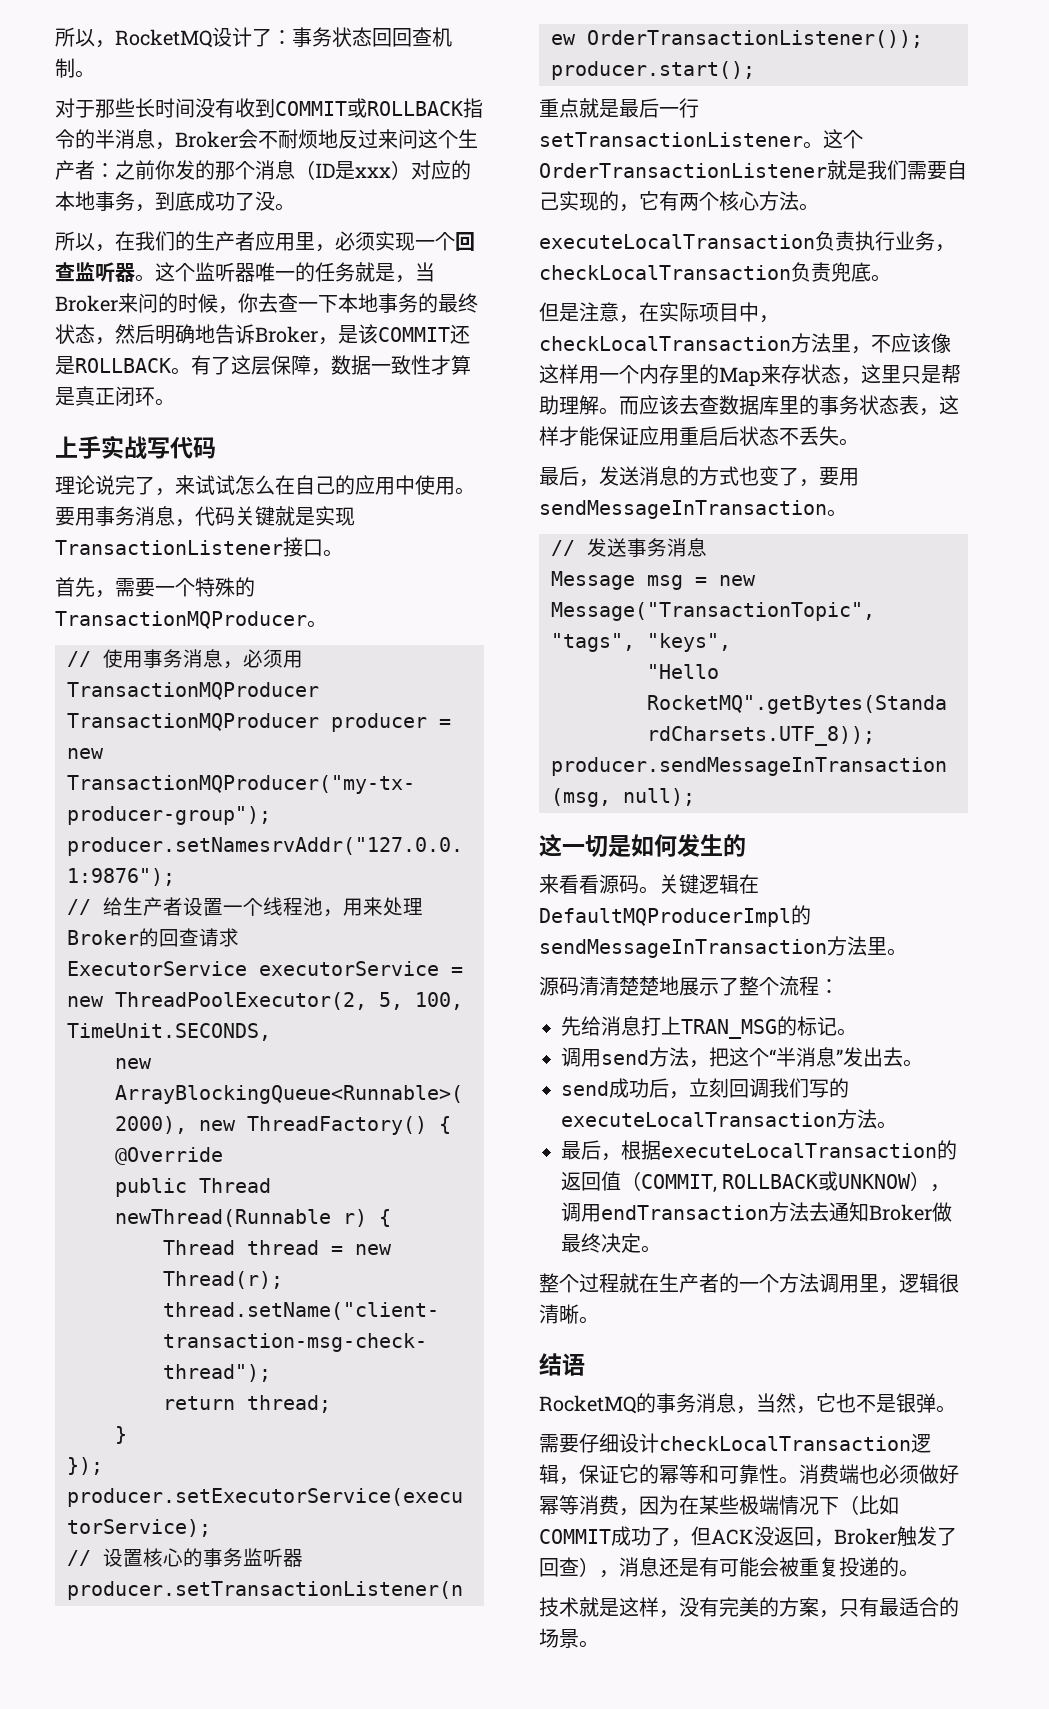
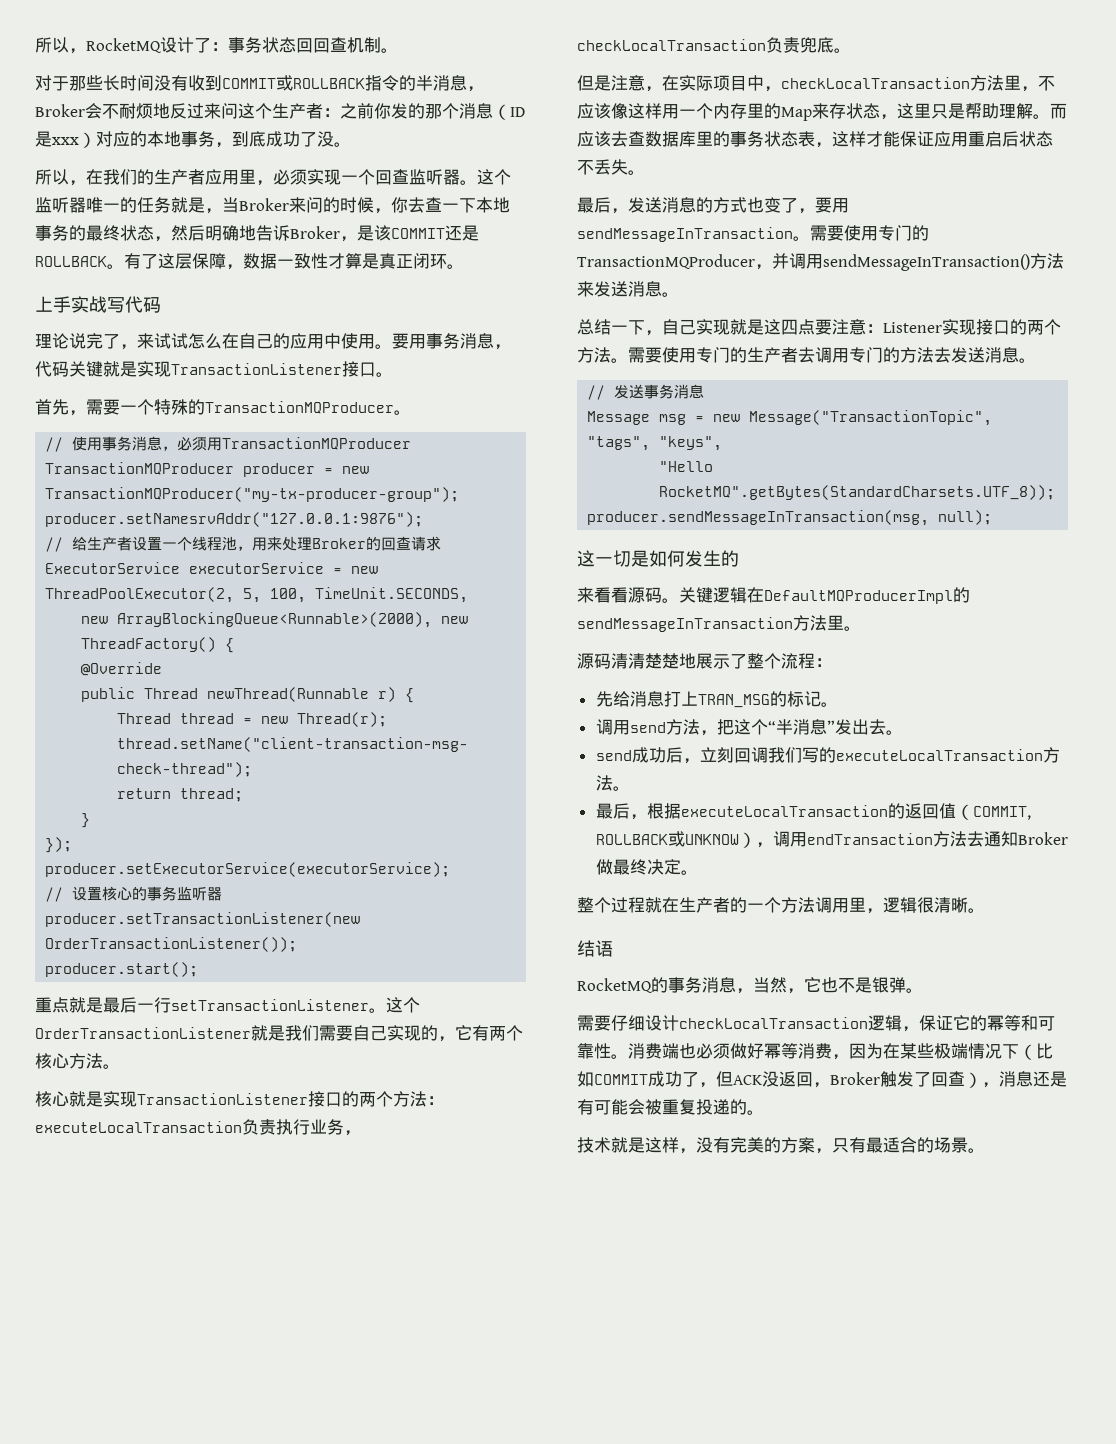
(819, 207) none -> [35,1091,444,1107] 核心就是实现TransactionListener接口的两个方法：
(847, 513) none -> [810,225,929,241] [577,253,1064,271] [577,281,679,297] [577,319,1061,336] [577,347,1036,363] 需要使用专门的TransactionMQProducer，并调用sendMessageInTransaction()方法来发送消息。 // 总结一下，自己实现就是这四点要注意：Listener实现接口的两个方法。需要使用专门的生产者去调用专门的方法去发送消息。

